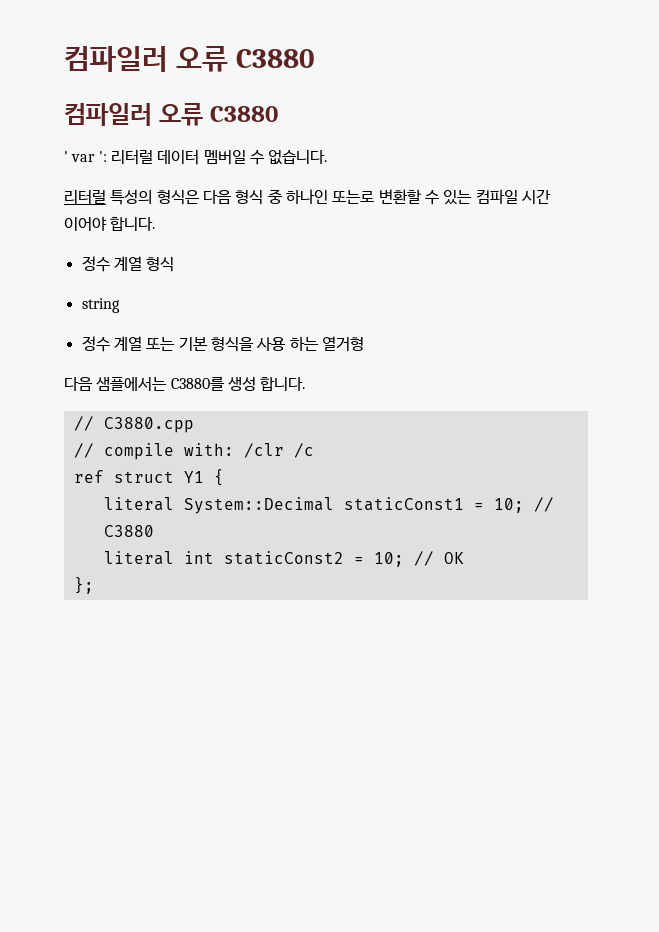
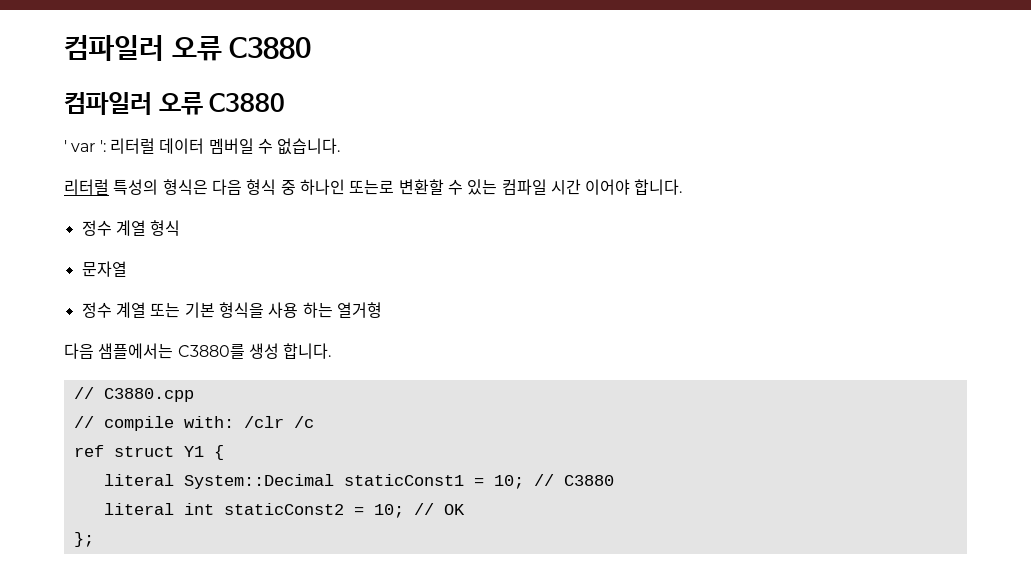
[81,298,120,313] string -> [81,261,127,277] 문자열

